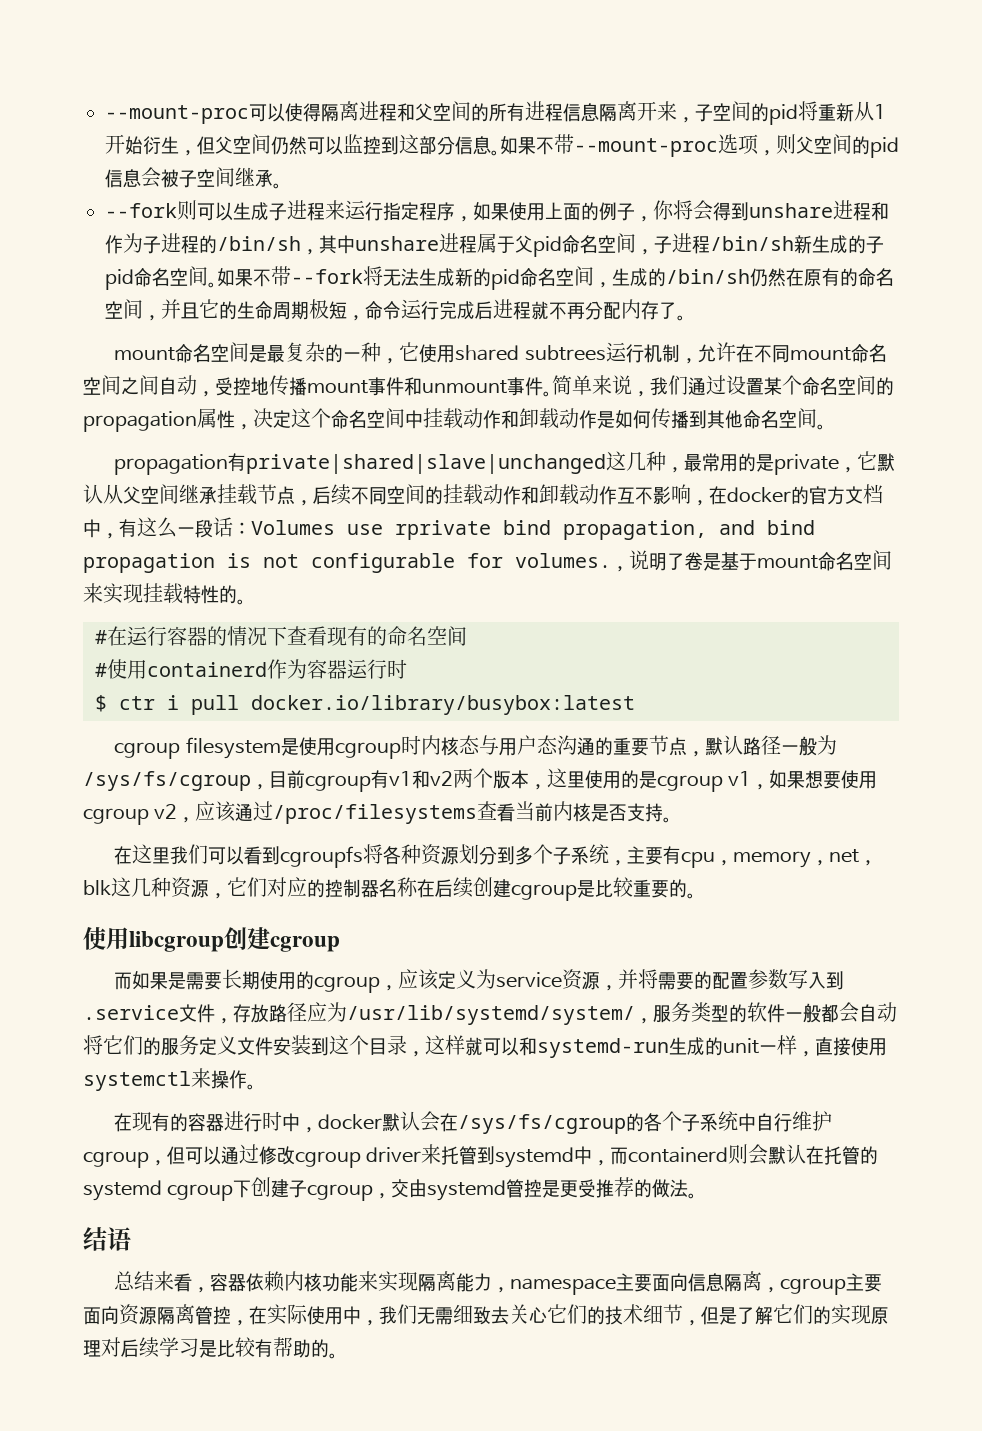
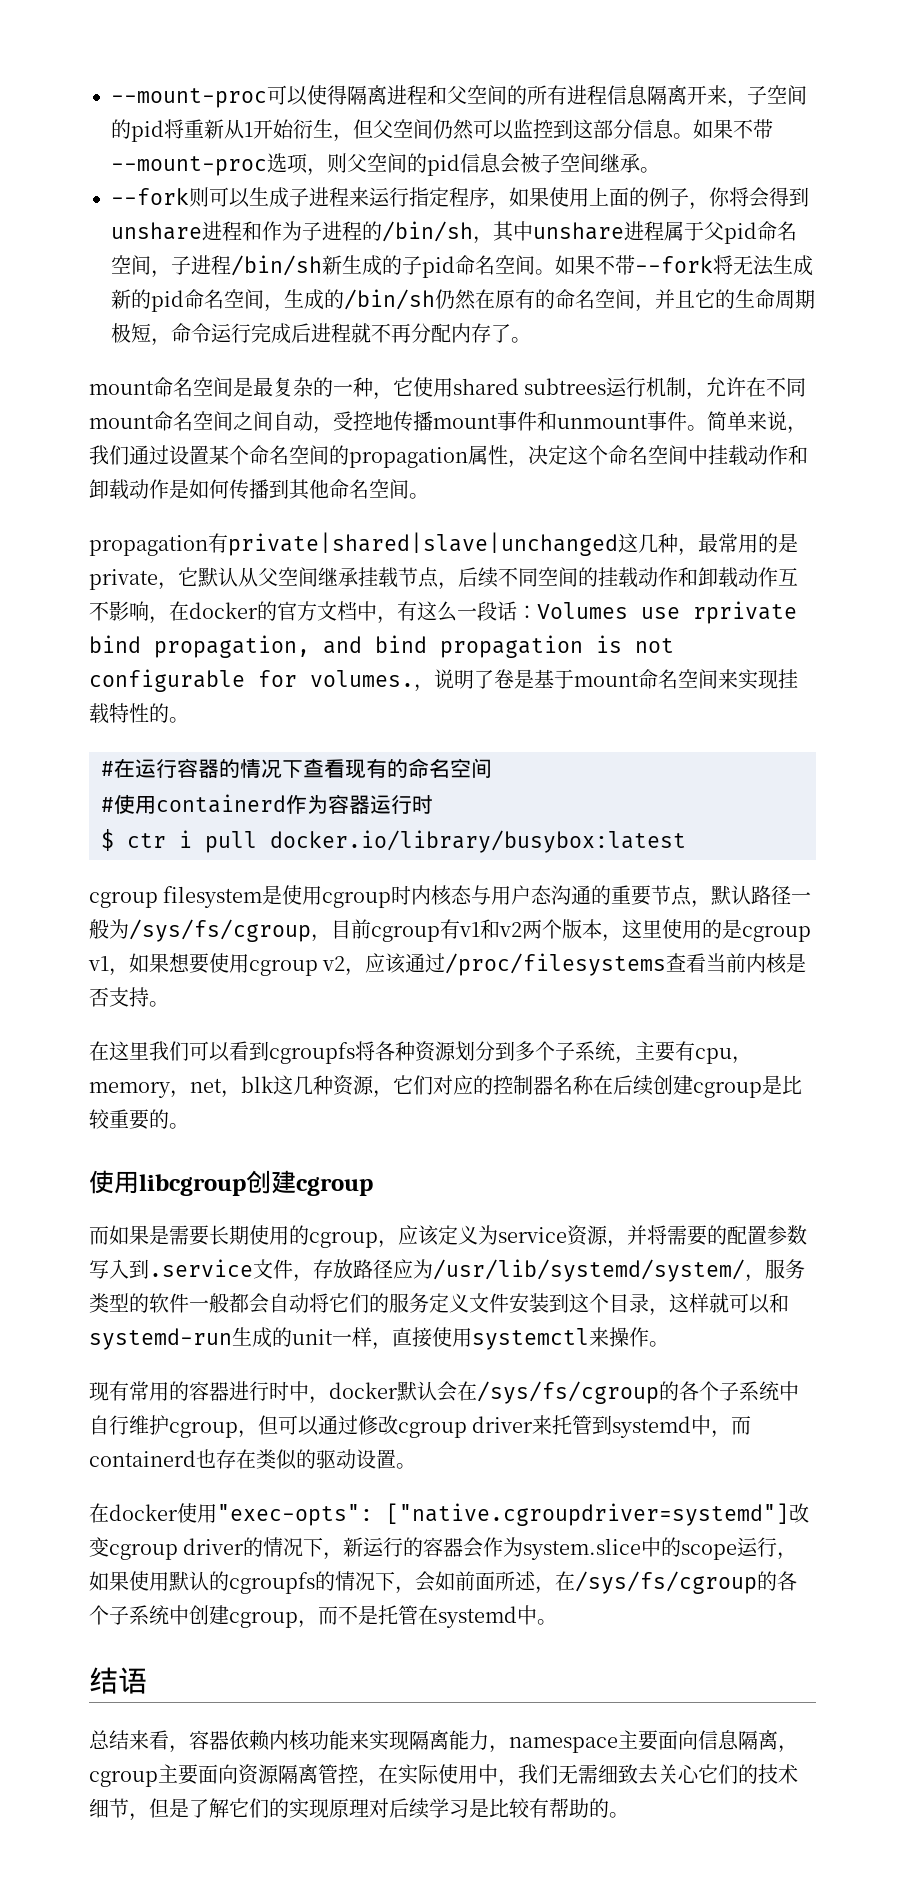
[114,1112,171,1132] 在现有 -> [89,1381,169,1401] 现有常用
[728,1144,879,1165] [83,1177,689,1201] 则会默认在托管的systemd cgroup下创建子cgroup，交由systemd管控是更受推荐的做法 -> [196,1449,416,1470] [89,1503,809,1526] [89,1537,798,1560] [89,1571,797,1594] [89,1605,537,1628] 也存在类似的驱动设置。 // 在docker使用"exec-opts": ["native.cgroupdriver=systemd"]改变cgroup driver的情况下，新运行的容器会作为system.slice中的scope运行，如果使用默认的cgroupfs的情况下，会如前面所述，在/sys/fs/cgroup的各个子系统中创建cgroup，而不是托管在systemd中

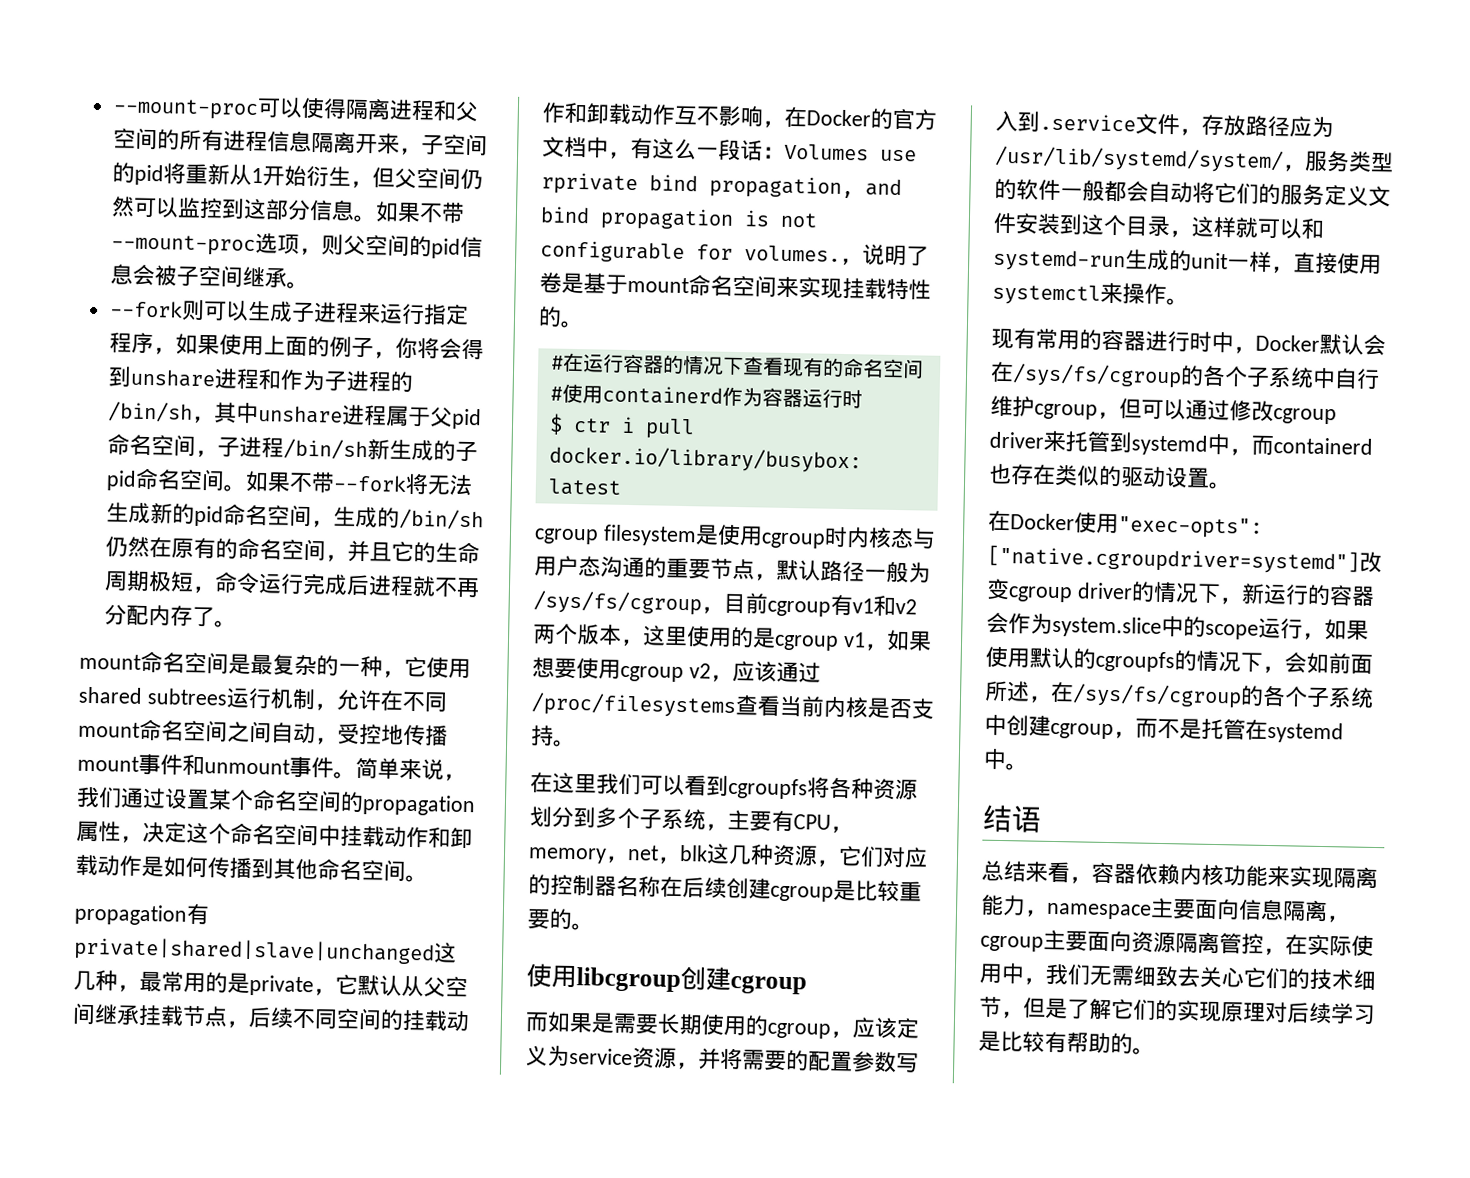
[189,602,258,619] docker -> [806,109,871,127] Docker
[695,1048,732,1064] cpu -> [793,814,831,830] CPU
[329,1382,398,1399] docker -> [1255,334,1320,352] Docker
[109,1504,178,1521] docker -> [1010,513,1075,531] Docker

